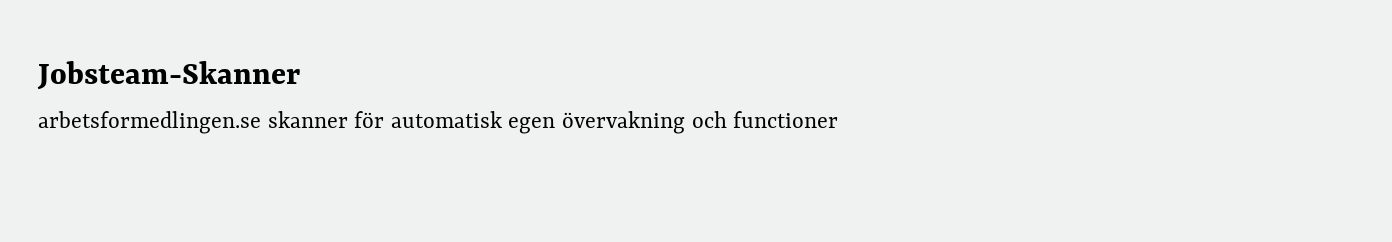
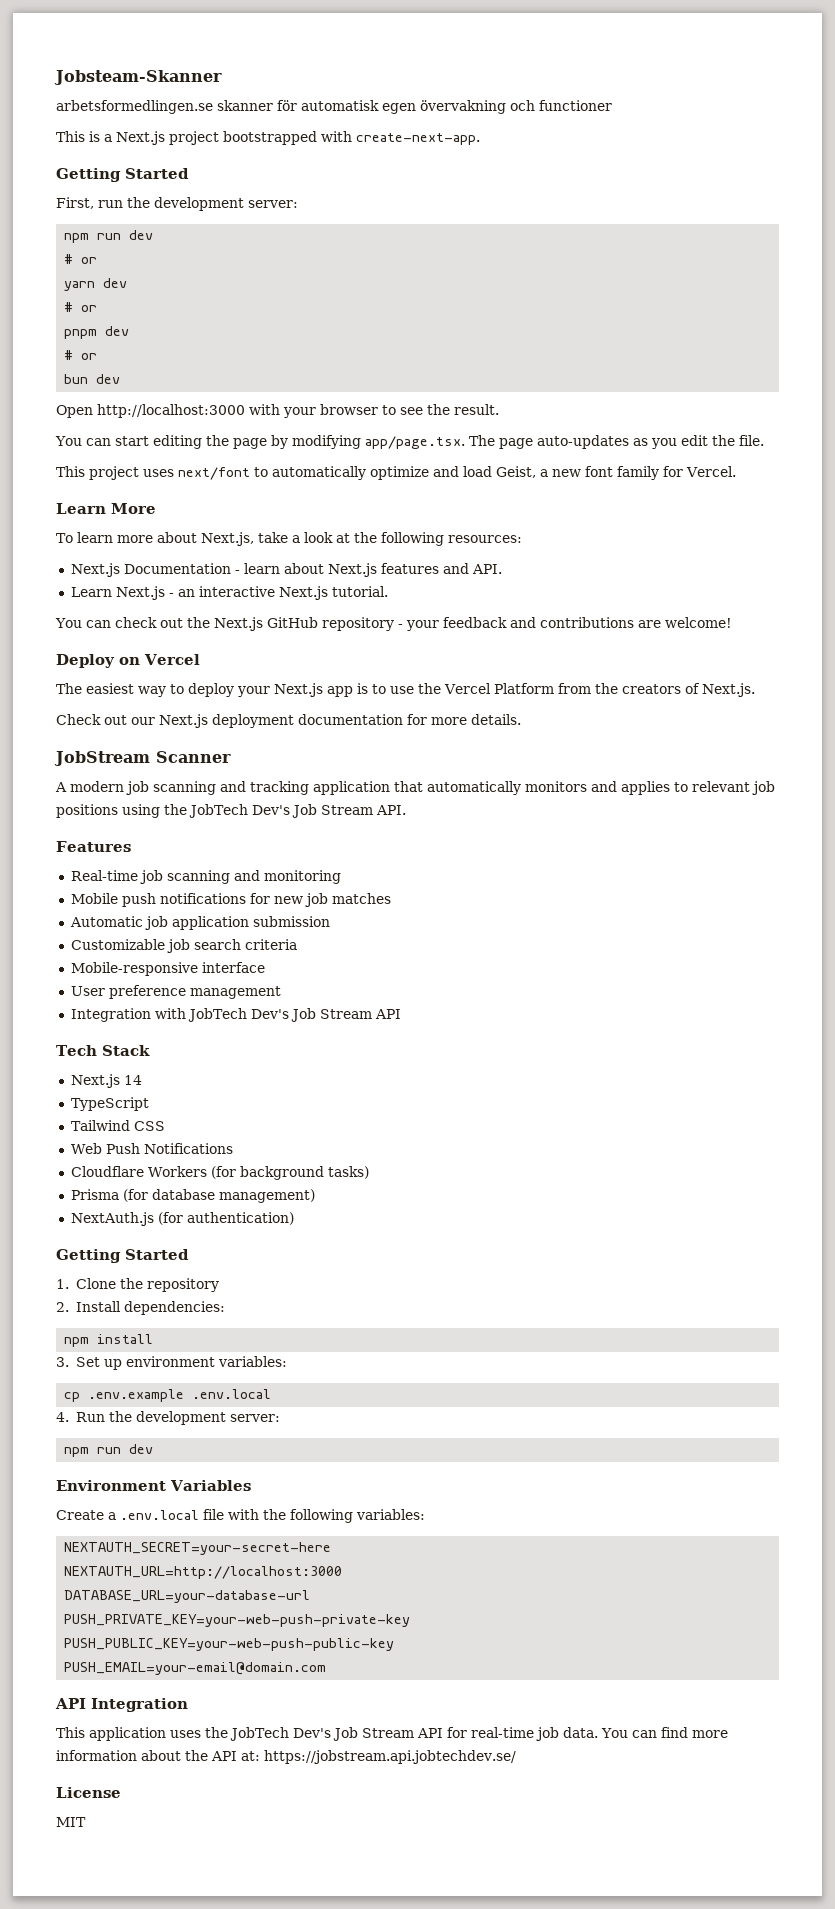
(839, 119) none -> [56,131,480,145] [56,168,189,182] [56,197,298,211] [64,230,154,243] [64,254,98,264] [64,278,128,291] [64,302,98,312] [64,326,130,339] [64,350,98,360] [64,374,121,384] [56,404,499,418] [55,435,764,449] [56,466,736,480] [56,503,156,514] [56,532,522,546] [70,563,502,577] [70,586,388,600] [55,617,732,631] [56,654,200,668] [56,683,755,697] [56,714,521,728] [54,751,231,766] [55,781,775,795] [56,804,406,818] [56,841,131,852] [70,870,341,884] [70,893,391,907] [69,916,330,930] [70,939,297,953] [70,962,265,976] [70,985,281,999] [70,1008,401,1022] [56,1045,150,1056] [70,1074,142,1088] [70,1097,149,1111] [70,1120,165,1131] [70,1143,233,1154] [70,1166,369,1180] [70,1189,315,1203] [70,1212,294,1226] [56,1249,189,1263] [56,1278,219,1292] [56,1301,225,1315] [64,1334,154,1347] [56,1356,287,1370] [64,1389,272,1402] [56,1411,280,1425] [64,1444,154,1457] [56,1480,251,1491] [56,1509,425,1523] [64,1542,332,1555] [64,1566,343,1579] [64,1590,311,1603] [64,1614,411,1627] [64,1638,395,1651] [64,1662,327,1675] [55,1698,188,1712] [56,1727,728,1741] [56,1750,516,1764] [56,1787,121,1798] [56,1817,86,1827] // This is a Next.js project bootstrapped with create-next-app. // Getting Started // First, run the development server: // npm run dev // # or // yarn dev // # or // pnpm dev // # or // bun dev // Open http://localhost:3000 with your browser to see the result. // You can start editing the page by modifying app/page.tsx. The page auto-updates as you edit the file. // This project uses next/font to automatically optimize and load Geist, a new font family for Vercel. // Learn More // To learn more about Next.js, take a look at the following resources: // Next.js Documentation - learn about Next.js features and API. // Learn Next.js - an interactive Next.js tutorial. // You can check out the Next.js GitHub repository - your feedback and contributions are welcome! // Deploy on Vercel // The easiest way to deploy your Next.js app is to use the Vercel Platform from the creators of Next.js. // Check out our Next.js deployment documentation for more details. // JobStream Scanner // A modern job scanning and tracking application that automatically monitors and applies to relevant job positions using the JobTech Dev's Job Stream API. // Features // Real-time job scanning and monitoring // Mobile push notifications for new job matches // Automatic job application submission // Customizable job search criteria // Mobile-responsive interface // User preference management // Integration with JobTech Dev's Job Stream API // Tech Stack // Next.js 14 // TypeScript // Tailwind CSS // Web Push Notifications // Cloudflare Workers (for background tasks) // Prisma (for database management) // NextAuth.js (for authentication) // Getting Started // 1. Clone the repository // 2. Install dependencies: // npm install // 3. Set up environment variables: // cp .env.example .env.local // 4. Run the development server: // npm run dev // Environment Variables // Create a .env.local file with the following variables: // NEXTAUTH_SECRET=your-secret-here // NEXTAUTH_URL=http://localhost:3000 // DATABASE_URL=your-database-url // PUSH_PRIVATE_KEY=your-web-push-private-key // PUSH_PUBLIC_KEY=your-web-push-public-key // PUSH_EMAIL=your-email@domain.com // API Integration // This application uses the JobTech Dev's Job Stream API for real-time job data. You can find more information about the API at: https://jobstream.api.jobtechdev.se/ // License // MIT

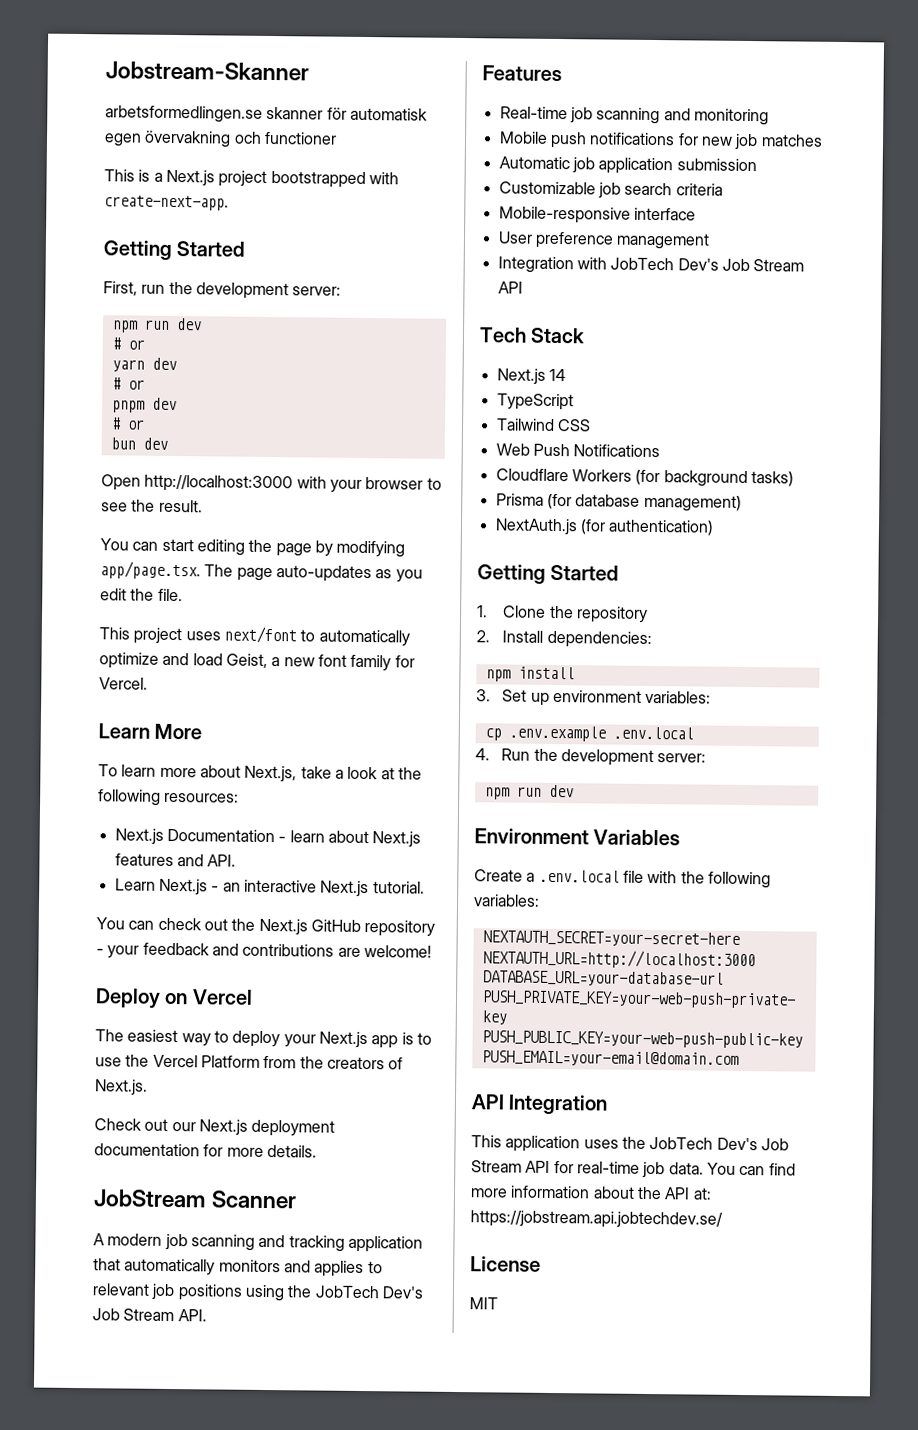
[54,70,222,85] Jobsteam-Skanner -> [105,61,309,82] Jobstream-Skanner

